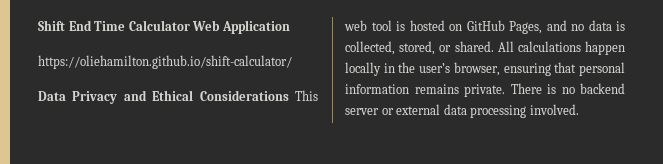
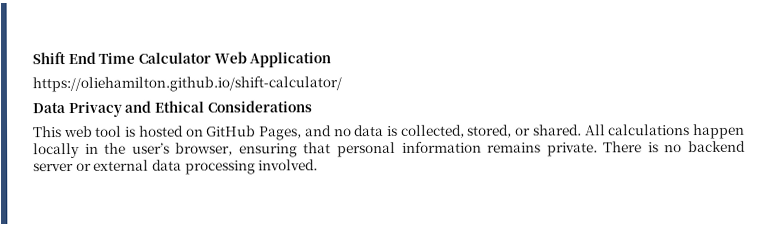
(289, 95) none -> (312, 106) //

